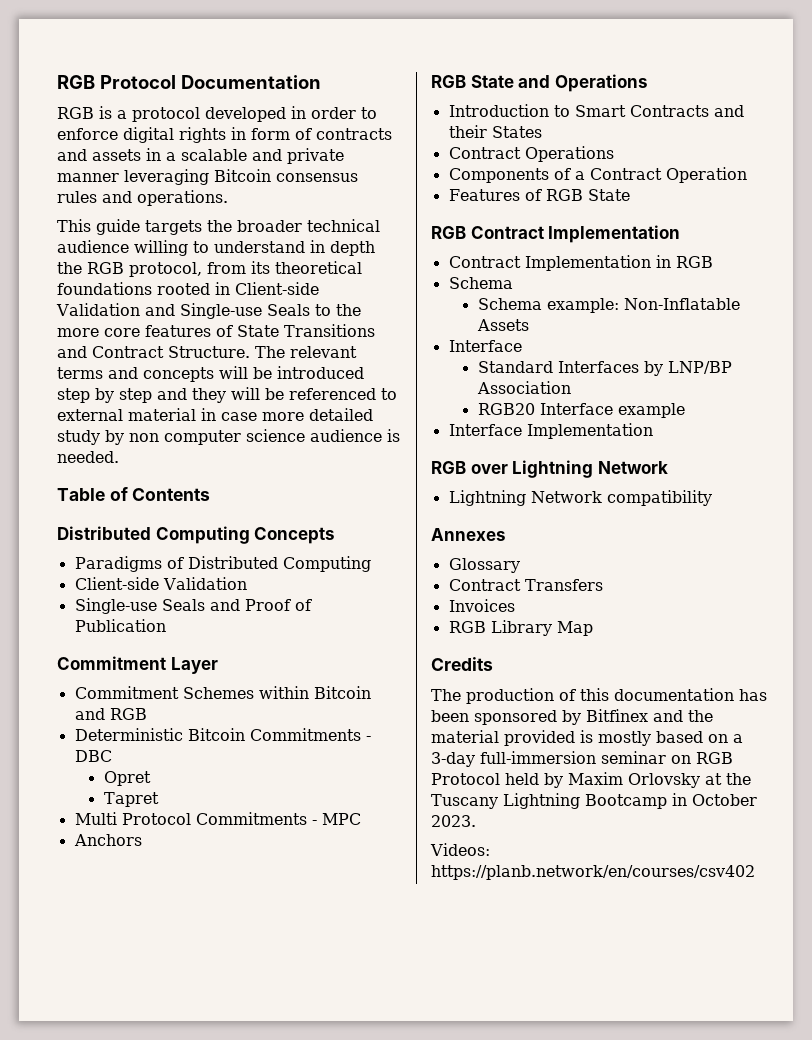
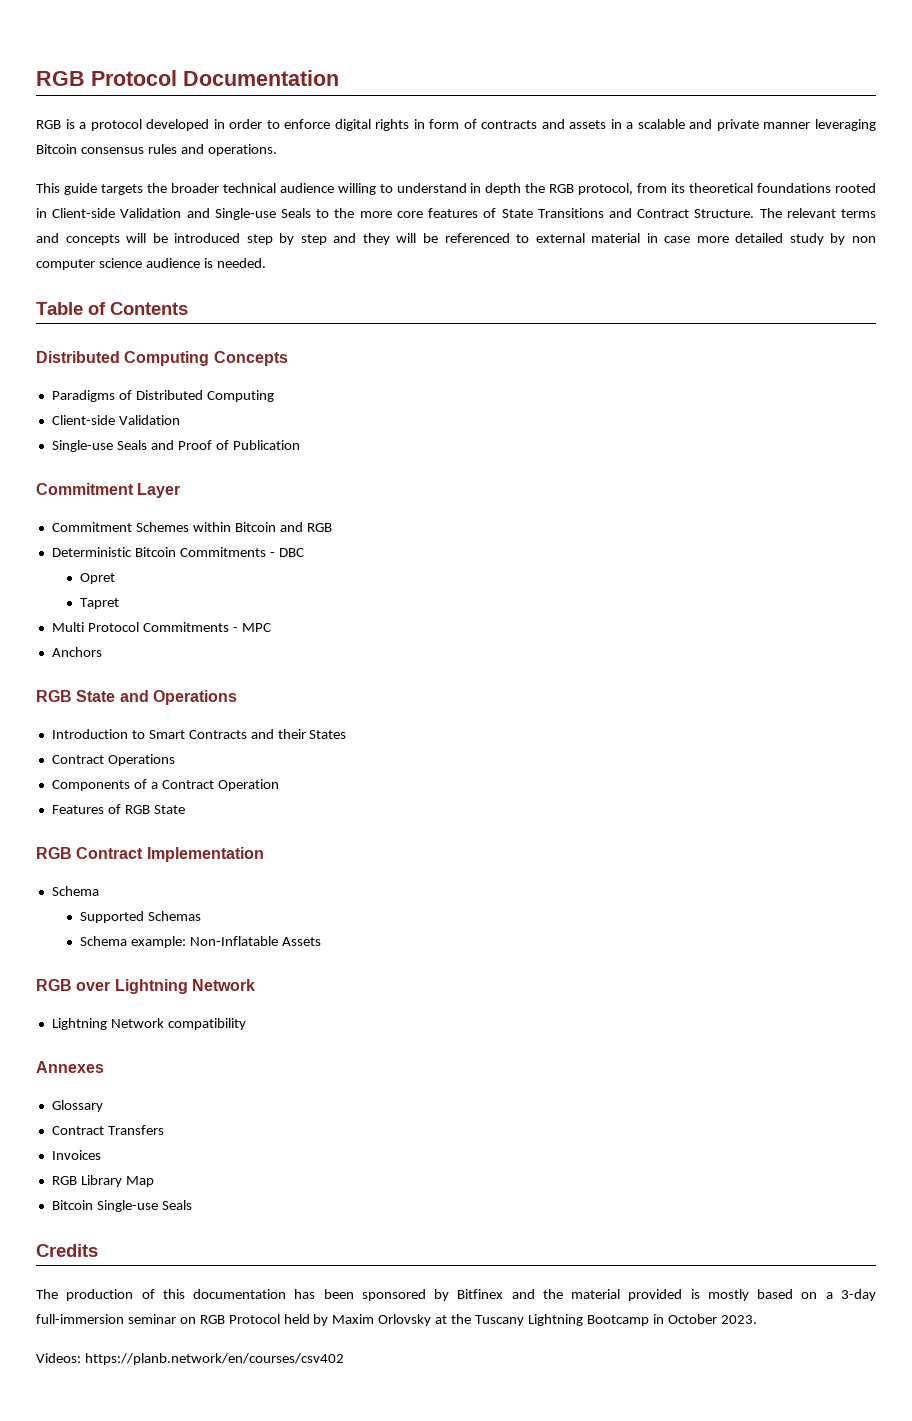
[448,255,713,271] [448,277,513,289] Contract Implementation in RGB // Schema -> [51,886,99,896] [79,911,201,923] Schema // Supported Schemas
[448,340,522,352] [477,361,732,376] [476,381,571,394] [477,403,685,418] [448,423,653,439] // Interface // Standard Interfaces by LNP/BP Association // RGB20 Interface example // Interface Implementation -> (321, 941) none
(593, 628) none -> [51,1200,192,1212] // Bitcoin Single-use Seals

